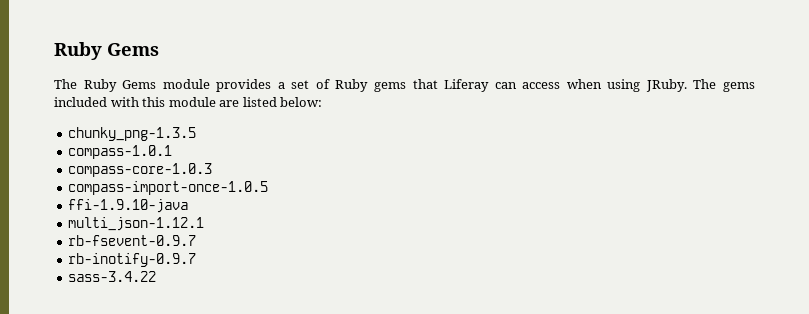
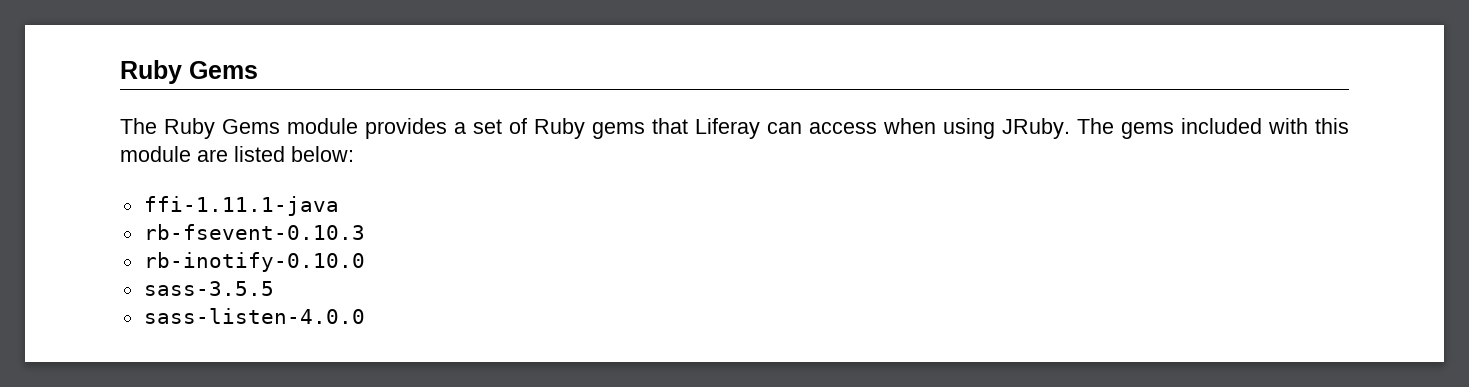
[68,127,197,141] [68,145,173,159] [68,163,213,177] [68,181,269,195] [68,199,189,213] [68,217,205,231] [68,235,197,246] [68,253,197,267] [68,271,157,282] chunky_png-1.3.5 // compass-1.0.1 // compass-core-1.0.3 // compass-import-once-1.0.5 // ffi-1.9.10-java // multi_json-1.12.1 // rb-fsevent-0.9.7 // rb-inotify-0.9.7 // sass-3.4.22 -> [143,196,339,216] [143,224,365,240] [143,252,365,272] [143,281,274,296] [143,308,365,324] ffi-1.11.1-java // rb-fsevent-0.10.3 // rb-inotify-0.10.0 // sass-3.5.5 // sass-listen-4.0.0

